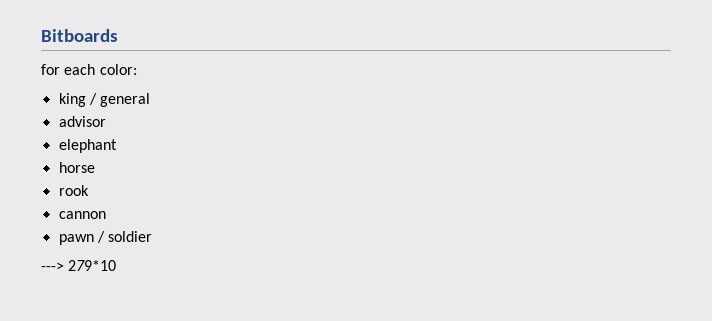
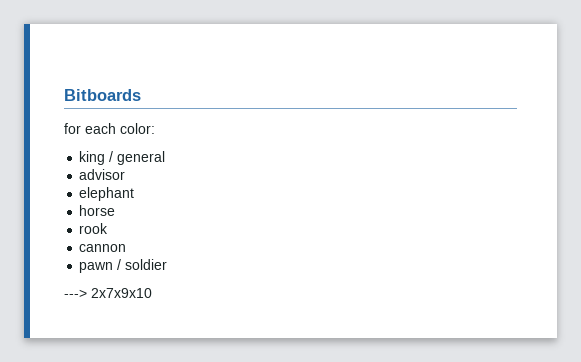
[68,260,117,271] 279*10 -> [91,288,152,298] 2x7x9x10

